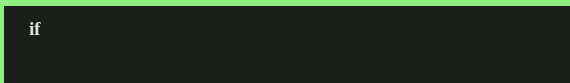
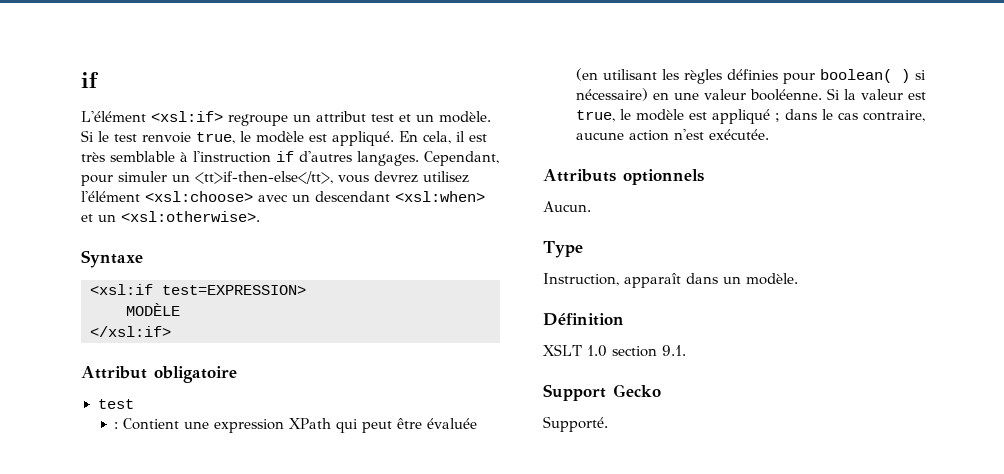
[29,22,41,35] if -> [81,72,99,88] [81,111,491,126] [81,130,487,146] [81,151,499,166] [81,171,469,186] [81,191,485,202] [81,211,260,222] [81,250,143,268] [90,284,306,295] [126,303,180,316] [90,326,171,337] [81,366,237,383] [97,399,134,409] [114,418,478,433] [576,68,927,84] [576,88,927,101] [576,109,926,124] [576,129,770,141] [543,169,704,185] [543,201,591,212] [543,241,583,258] [543,273,798,288] [543,313,624,326] [543,344,686,357] [543,384,661,401] [543,416,608,432] if // L'élément <xsl:if> regroupe un attribut test et un modèle. Si le test renvoie true, le modèle est appliqué. En cela, il est très semblable à l'instruction if d'autres langages. Cependant, pour simuler un <tt>if-then-else</tt>, vous devrez utilisez l'élément <xsl:choose> avec un descendant <xsl:when> et un <xsl:otherwise>. // Syntaxe // <xsl:if test=EXPRESSION> // MODÈLE // </xsl:if> // Attribut obligatoire // test // : Contient une expression XPath qui peut être évaluée (en utilisant les règles définies pour boolean( ) si nécessaire) en une valeur booléenne. Si la valeur est true, le modèle est appliqué ; dans le cas contraire, aucune action n'est exécutée. // Attributs optionnels // Aucun. // Type // Instruction, apparaît dans un modèle. // Définition // XSLT 1.0 section 9.1. // Support Gecko // Supporté.

